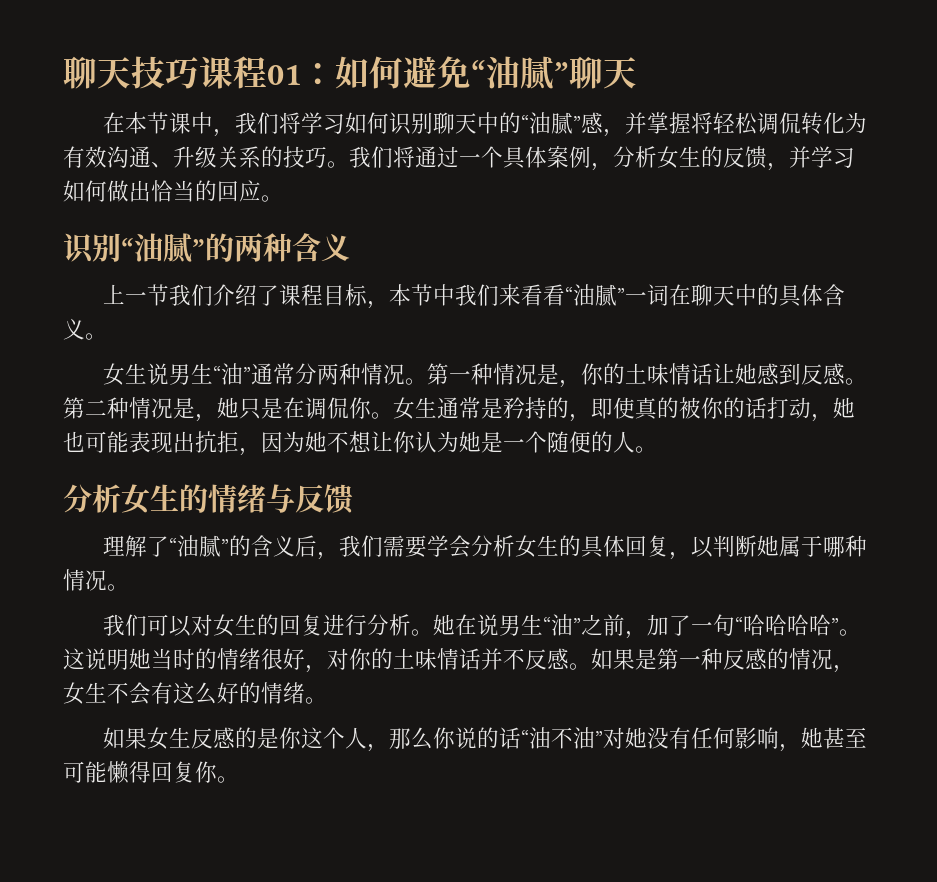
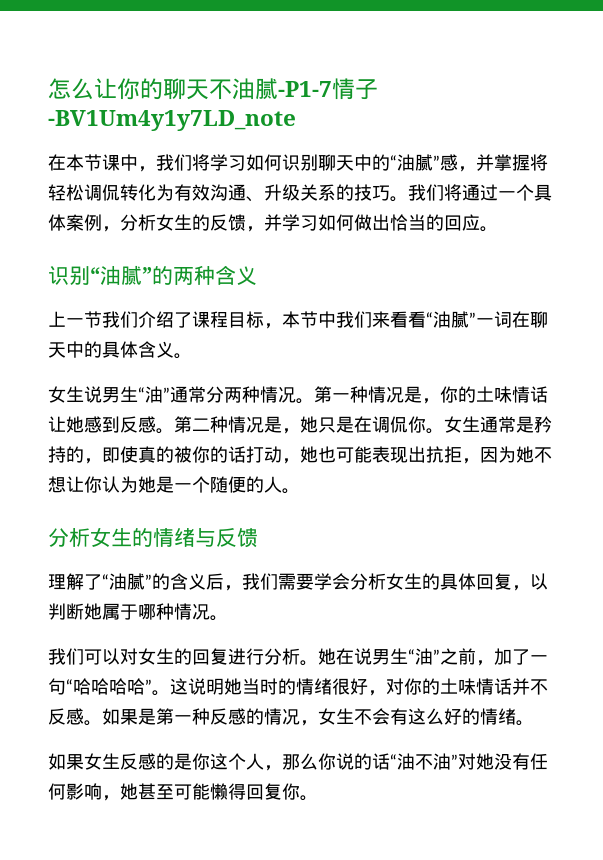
[63,56,637,90] 聊天技巧课程01：如何避免“油腻”聊天 -> [48,78,378,100] [48,110,296,131] 怎么让你的聊天不油腻-P1-7情子-BV1Um4y1y7LD_note

